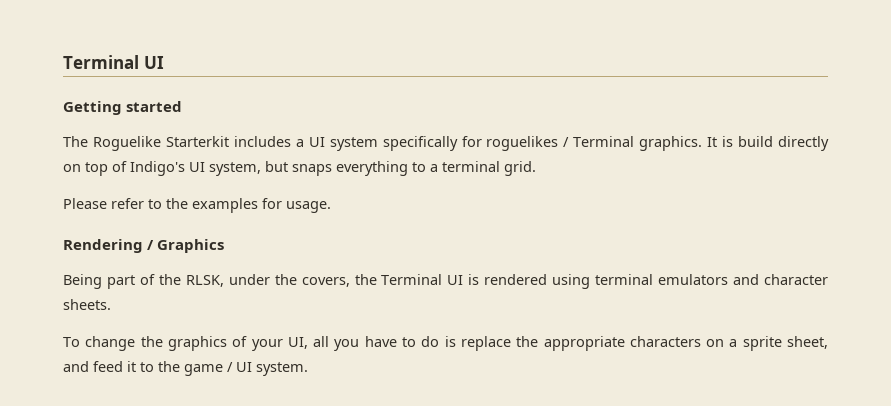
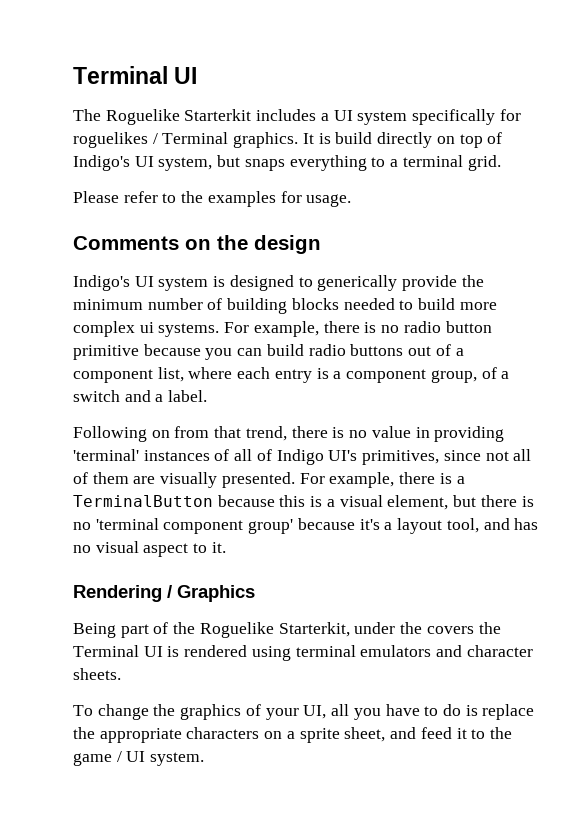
[63,55,164,69] [63,101,183,115] Terminal UI // Getting started -> [73,66,198,84] Terminal UI
(331, 207) none -> [73,235,321,254] [73,275,484,291] [73,298,497,314] [73,321,492,337] [73,344,464,360] [73,367,510,383] [73,390,208,402] [73,426,505,442] [73,449,532,465] [73,472,465,488] [73,495,534,510] [73,518,539,534] [73,541,226,557] // Comments on the design // Indigo's UI system is designed to generically provide the minimum number of building blocks needed to build more complex ui systems. For example, there is no radio button primitive because you can build radio buttons out of a component list, where each entry is a component group, of a switch and a label. // Following on from that trend, there is no value in providing 'terminal' instances of all of Indigo UI's primitives, since not all of them are visually presented. For example, there is a TerminalButton because this is a visual element, but there is no 'terminal component group' because it's a layout tool, and has no visual aspect to it.
[185,275,224,287] RLSK, -> [199,622,350,638] Roguelike Starterkit,
[301,277,350,287] covers, -> [426,626,474,634] covers

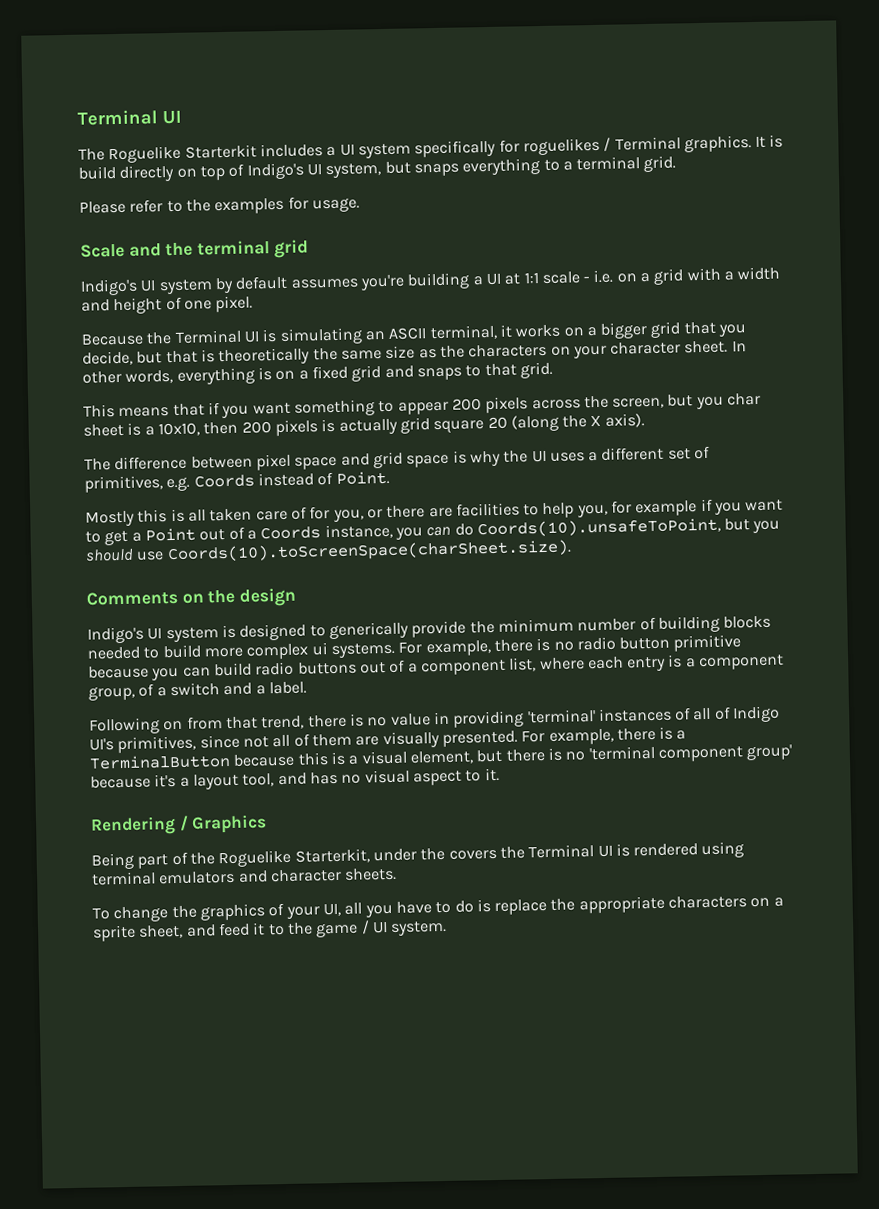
(352, 200) none -> [80,239,309,259] [80,266,781,296] [81,295,254,315] [81,321,747,346] [82,340,747,366] [82,361,553,385] [83,392,762,419] [83,413,645,437] [84,445,711,471] [84,470,390,493] [85,498,784,527] [85,517,781,546] [85,539,572,564] // Scale and the terminal grid // Indigo's UI system by default assumes you're building a UI at 1:1 scale - i.e. on a grid with a width and height of one pixel. // Because the Terminal UI is simulating an ASCII terminal, it works on a bigger grid that you decide, but that is theoretically the same size as the characters on your character sheet. In other words, everything is on a fixed grid and snaps to that grid. // This means that if you want something to appear 200 pixels across the screen, but you char sheet is a 10x10, then 200 pixels is actually grid square 20 (along the X axis). // The difference between pixel space and grid space is why the UI uses a different set of primitives, e.g. Coords instead of Point. // Mostly this is all taken care of for you, or there are facilities to help you, for example if you want to get a Point out of a Coords instance, you can do Coords(10).unsafeToPoint, but you should use Coords(10).toScreenSpace(charSheet.size).

